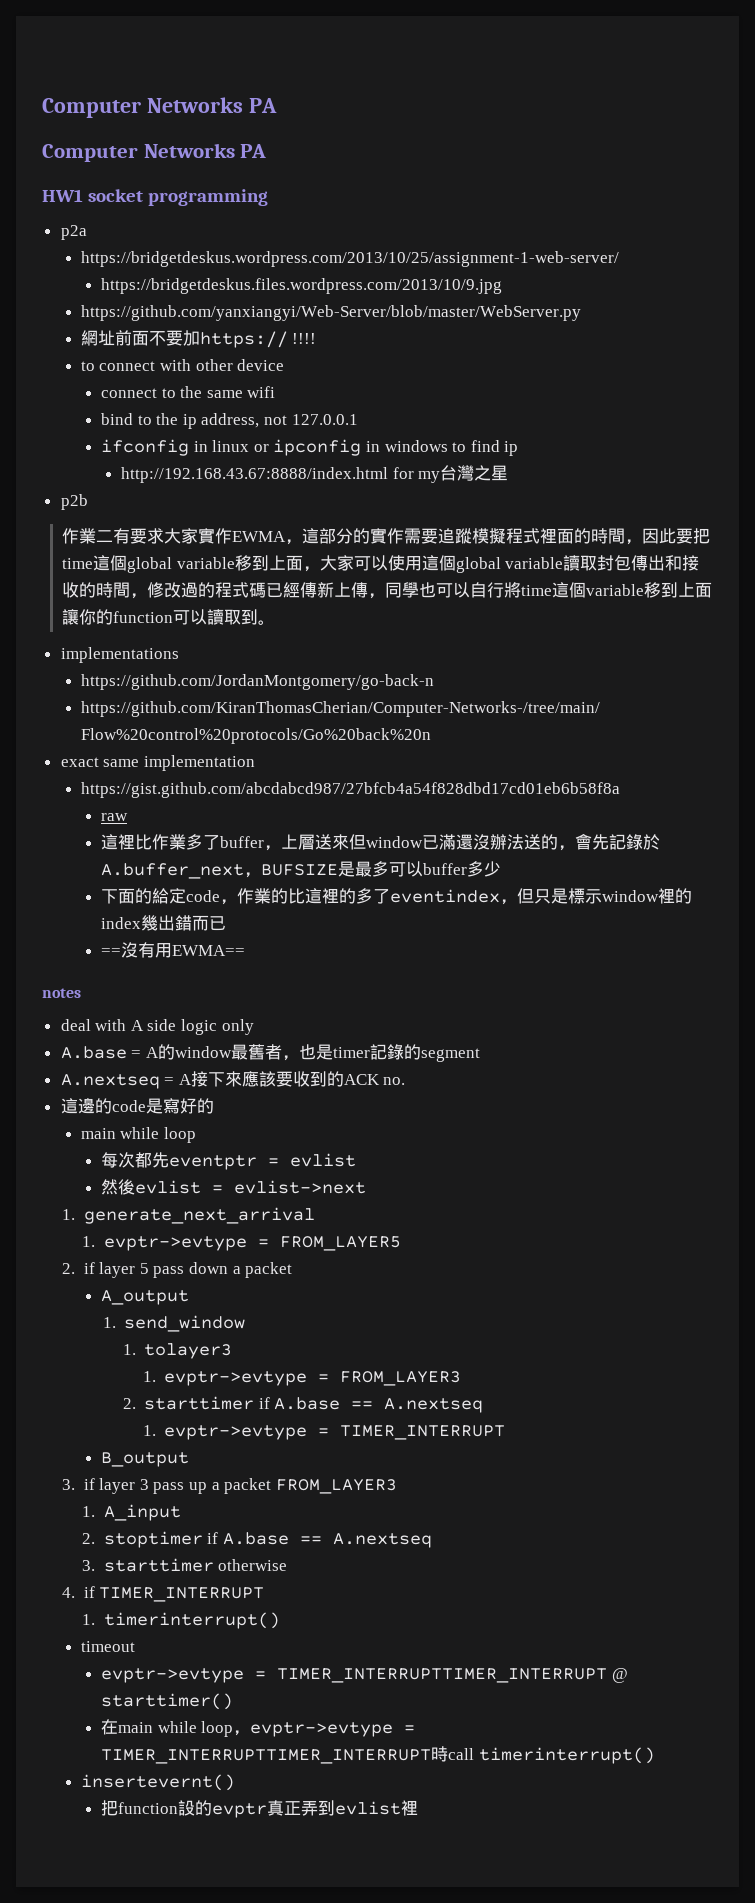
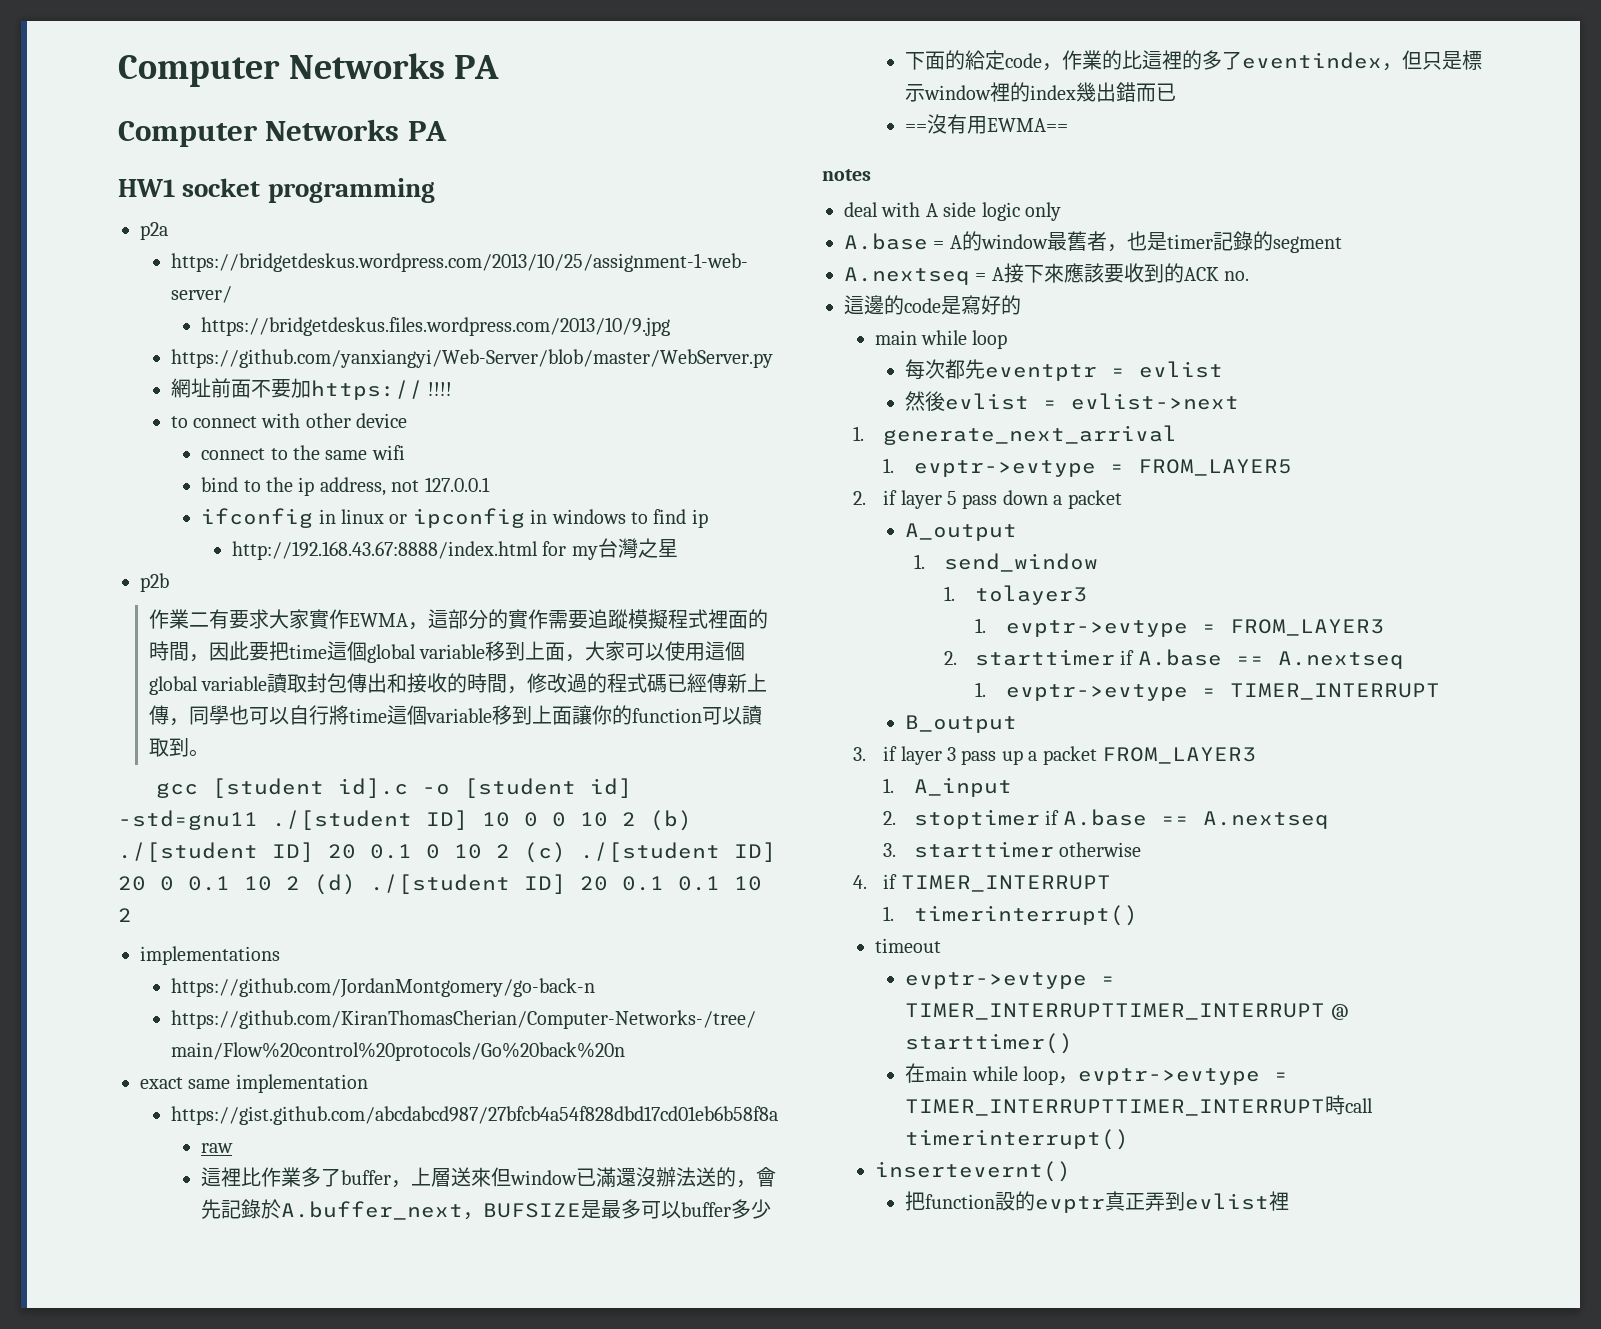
(276, 622) none -> [155,778,632,798] [118,810,692,831] [118,842,776,863] [118,874,762,895] [118,908,132,922] // gcc [student id].c -o [student id] -std=gnu11 ./[student ID] 10 0 0 10 2 (b) ./[student ID] 20 0.1 0 10 2 (c) ./[student ID] 20 0 0.1 10 2 (d) ./[student ID] 20 0.1 0.1 10 2

